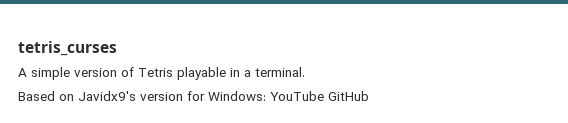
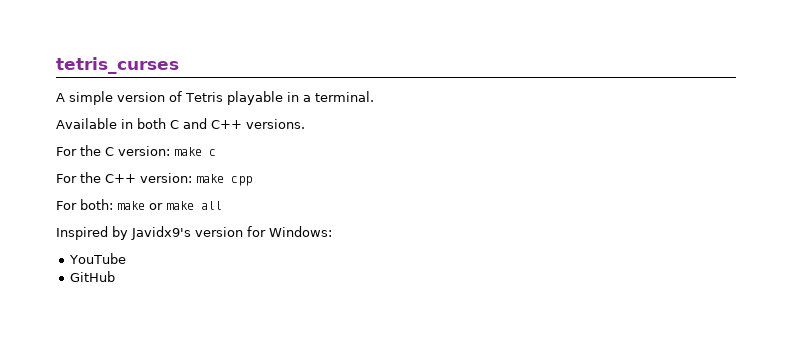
[18,91,74,101] Based on -> [56,118,305,129] [56,145,216,156] [56,172,252,186] [56,199,222,210] [56,226,128,240] Available in both C and C++ versions. // For the C version: make c // For the C++ version: make cpp // For both: make or make all // Inspired by
(266, 96) none -> (332, 231) //
(324, 96) none -> (127, 258) //

